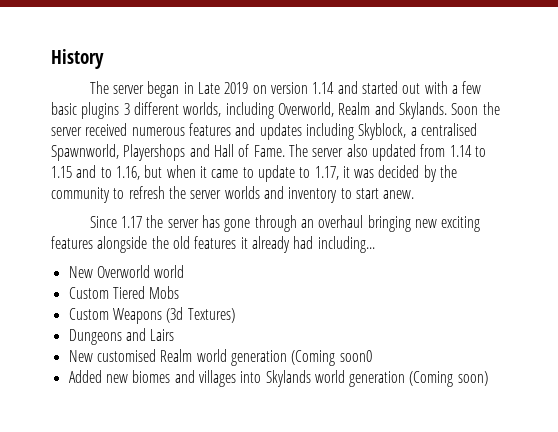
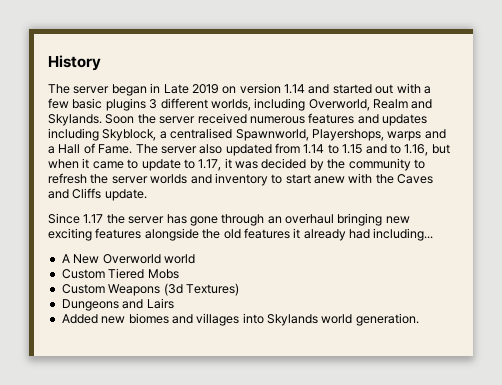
[123,144,210,161] Playershops and -> [311,129,446,141] [48,146,55,154] Playershops, warps and a
[383,190,415,199] anew. -> [314,173,434,184] [48,188,147,201] anew with the Caves and Cliffs update.
(375, 244) none -> [61,254,70,263] A
[68,349,372,366] // New customised Realm world generation (Coming soon0 -> (174, 303) none
[349,371,488,387] generation (Coming soon) -> [355,313,419,326] generation.

